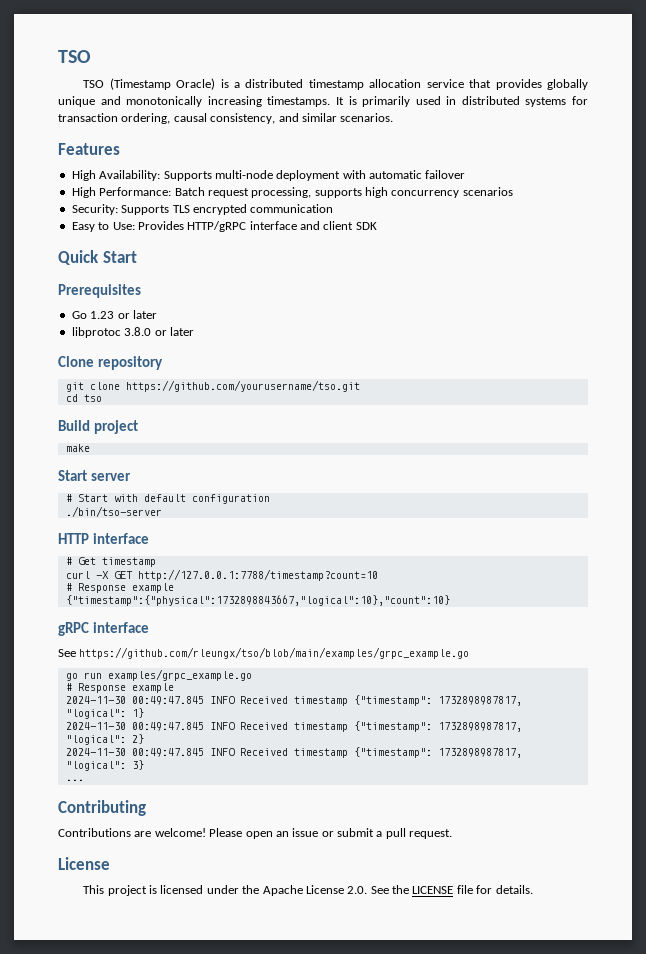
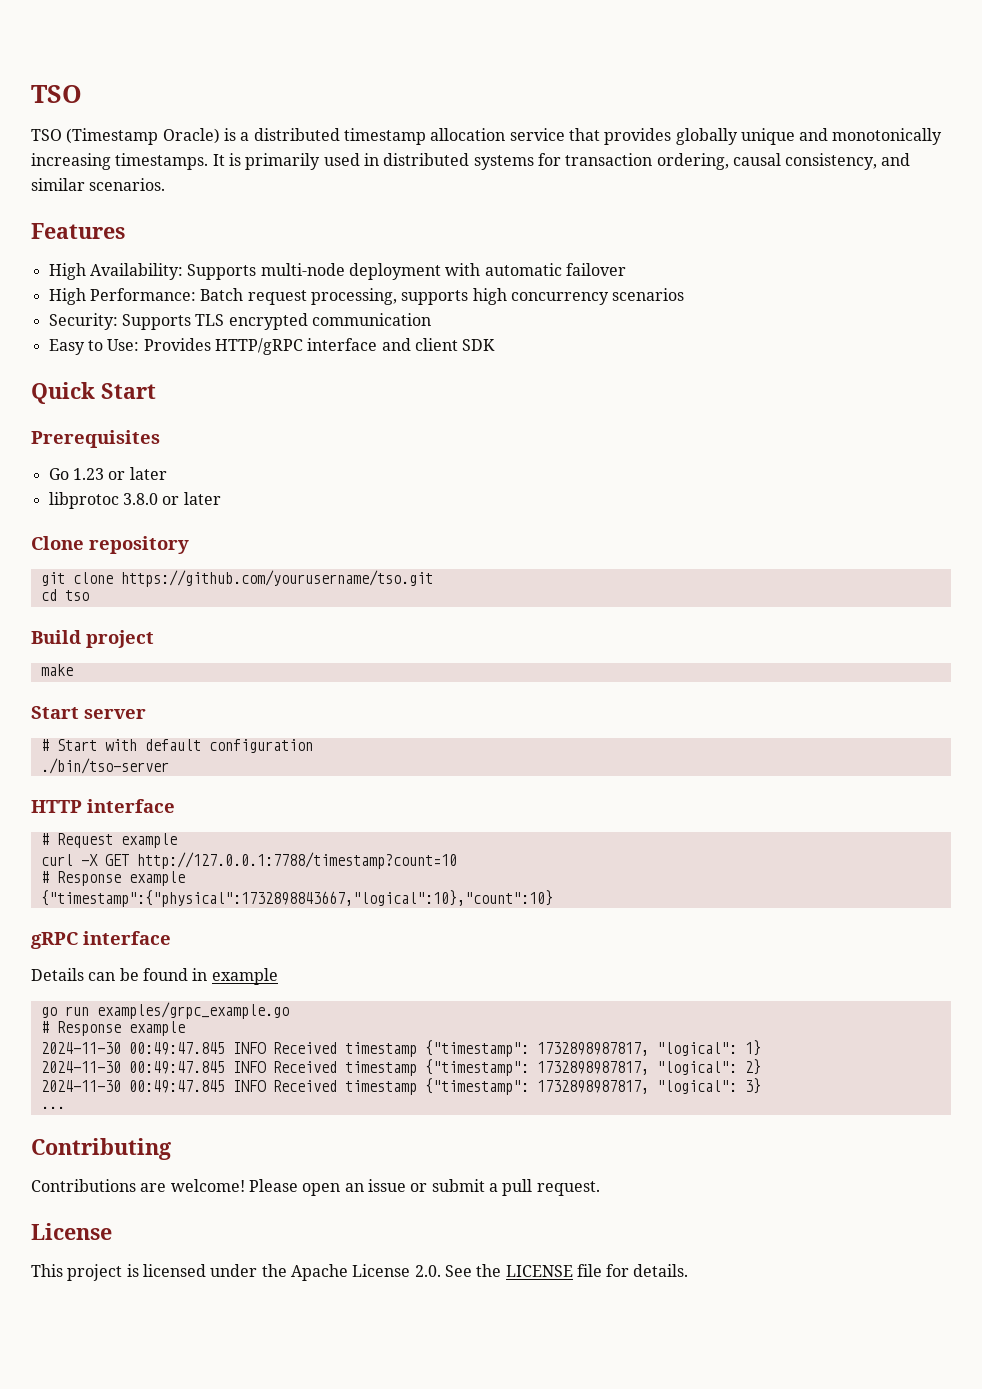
[77,557,156,567] Get timestamp -> [56,833,177,848] Request example
[58,647,470,659] See https://github.com/rleungx/tso/blob/main/examples/grpc_example.go -> [31,968,278,985] Details can be found in example

